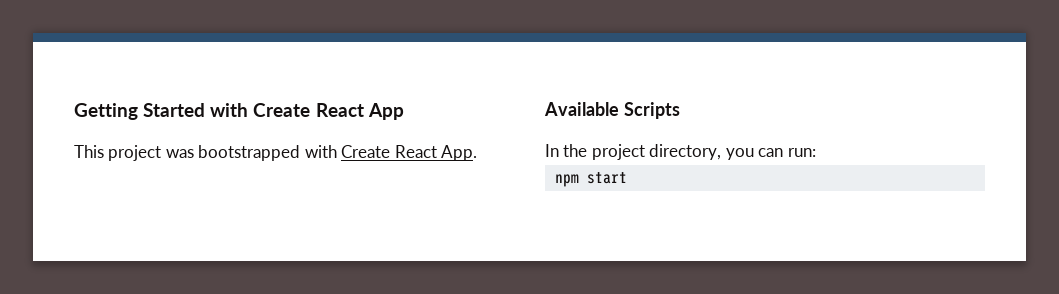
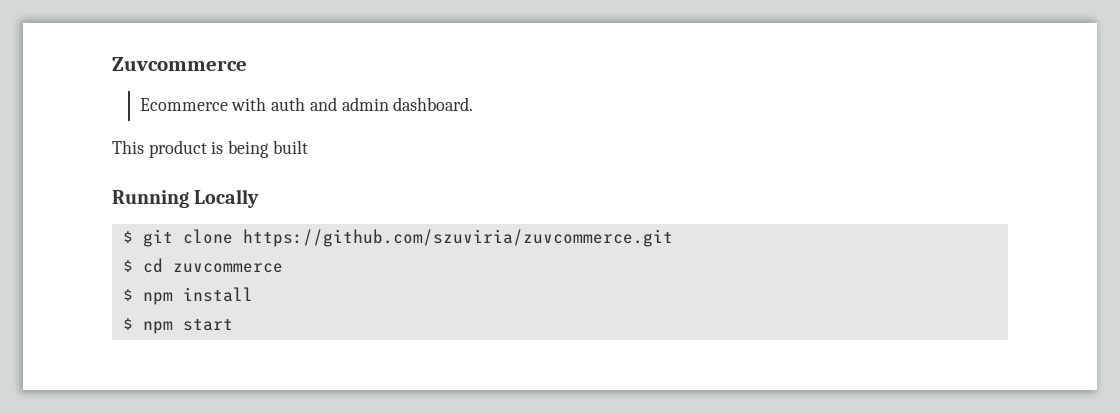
[74,103,404,120] [74,145,478,161] [544,102,680,119] [545,144,816,160] Getting Started with Create React App // This project was bootstrapped with Create React App. // Available Scripts // In the project directory, you can run: // -> [112,57,247,71] [139,97,474,111] [112,140,308,158] [112,189,260,208] [122,229,673,247] [122,258,283,273] [122,287,253,305] [122,318,133,330] Zuvcommerce // Ecommerce with auth and admin dashboard. // This product is being built // Running Locally // $ git clone https://github.com/szuviria/zuvcommerce.git // $ cd zuvcommerce // $ npm install // $

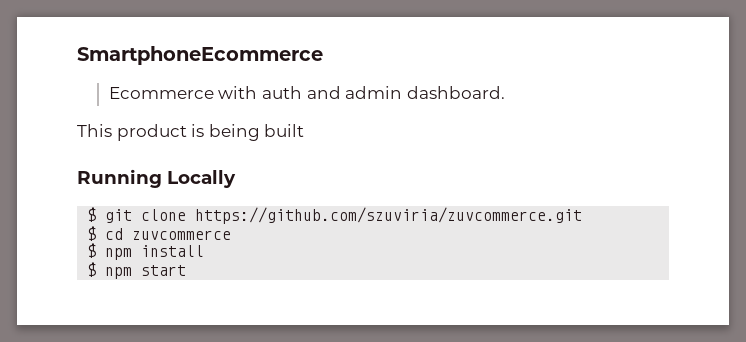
[112,57,247,71] Zuvcommerce -> [77,46,323,65] SmartphoneEcommerce

